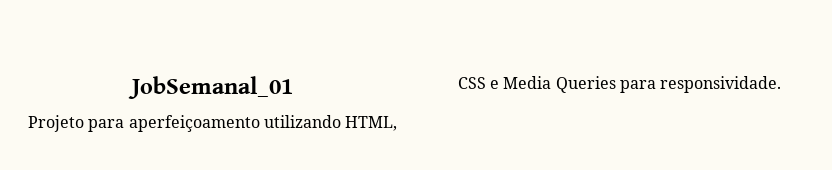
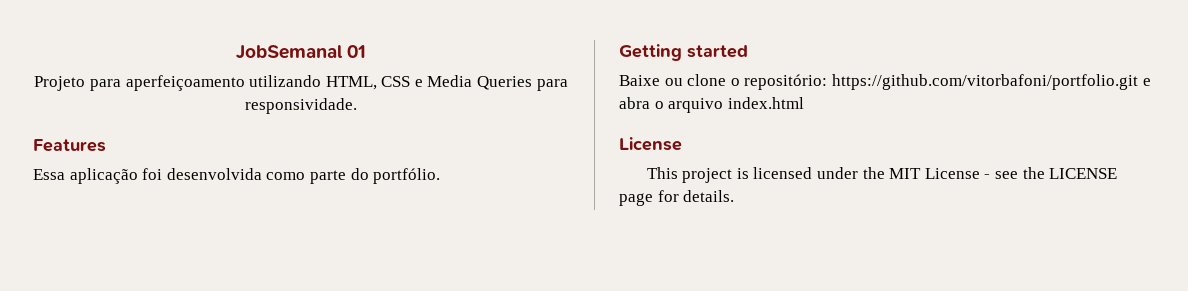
[128,76,293,99] JobSemanal_01 -> [235,45,367,60] JobSemanal 01
(782, 84) none -> [33,139,106,152] [33,168,441,184] [619,44,748,61] [619,74,1151,90] [619,97,804,113] [619,137,682,151] [646,167,1118,183] [619,190,735,206] // Features // Essa aplicação foi desenvolvida como parte do portfólio. // Getting started // Baixe ou clone o repositório: https://github.com/vitorbafoni/portfolio.git e abra o arquivo index.html // License // This project is licensed under the MIT License - see the LICENSE page for details.

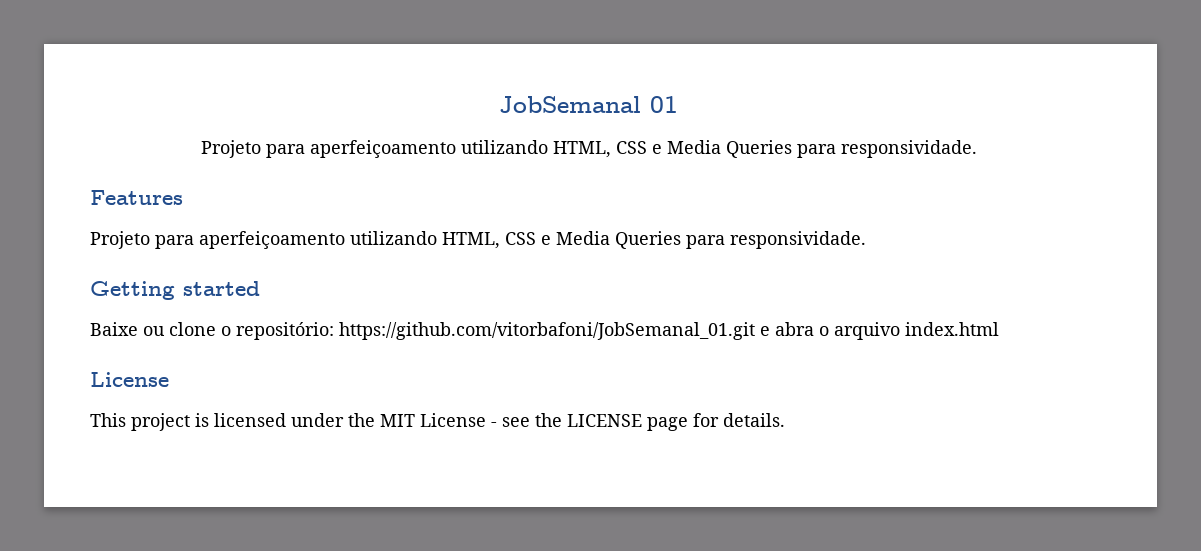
[33,168,441,184] Essa aplicação foi desenvolvida como parte do portfólio. -> [90,231,866,249] Projeto para aperfeiçoamento utilizando HTML, CSS e Media Queries para responsividade.
[831,74,1138,90] https://github.com/vitorbafoni/portfolio.git -> [339,322,755,340] https://github.com/vitorbafoni/JobSemanal_01.git

